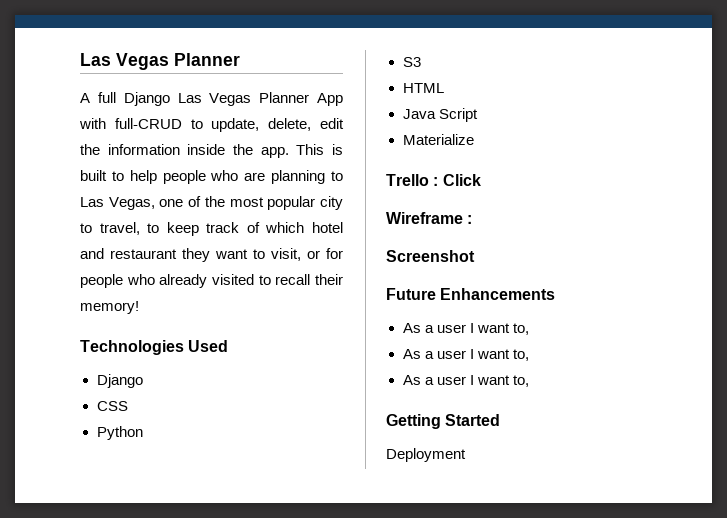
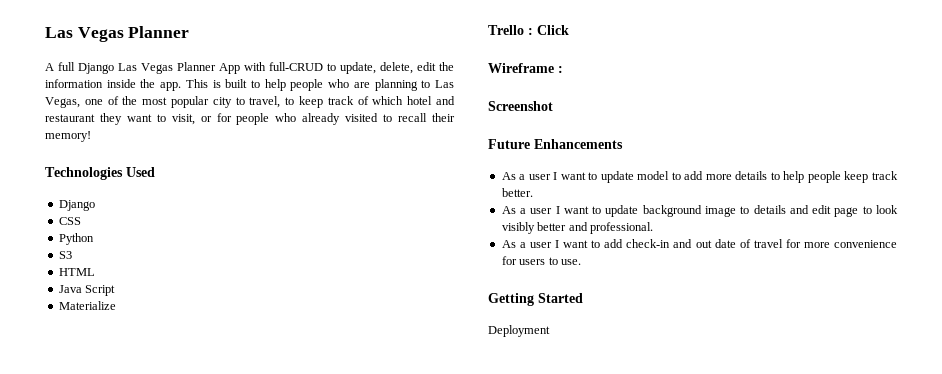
[512,323,529,335] [402,349,529,361] [402,375,529,387] to, // As a user I want to, // As a user I want to, -> [588,171,898,183] [501,188,533,197] [501,205,899,217] [501,222,653,234] [501,239,897,248] [501,256,581,265] to update model to add more details to help people keep track better. // As a user I want to update background image to details and edit page to look visibly better and professional. // As a user I want to add check-in and out date of travel for more convenience for users to use.

